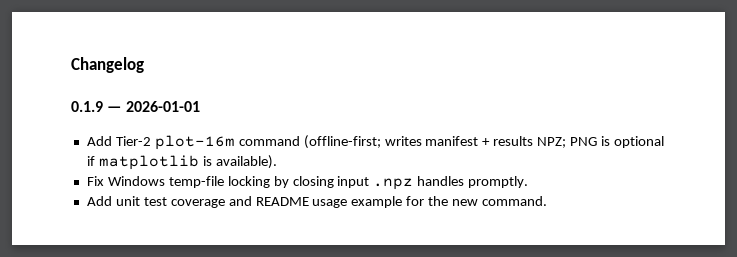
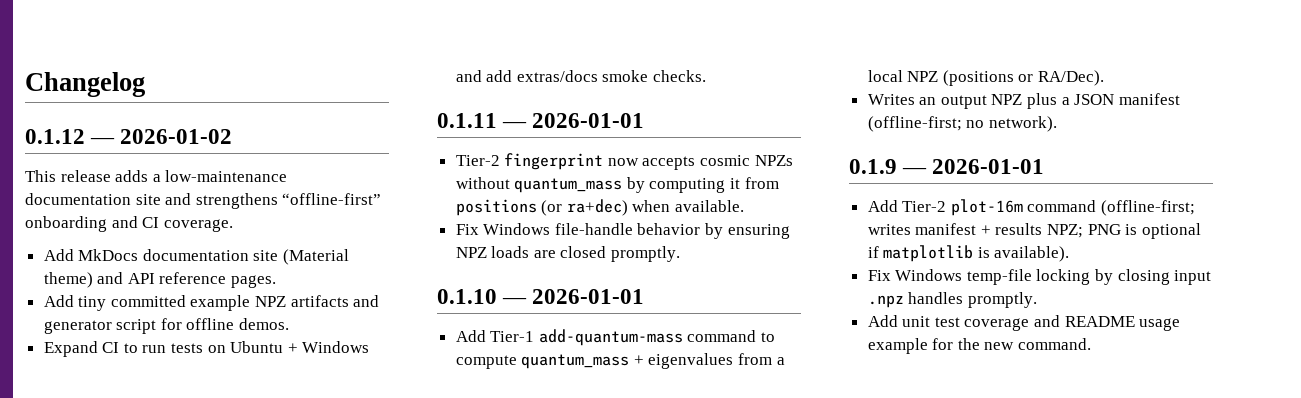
(144, 65) none -> [25,129,233,144] [25,170,288,182] [25,193,382,209] [25,216,233,232] [43,249,350,265] [43,272,277,288] [43,295,380,311] [43,318,290,334] [43,341,370,357] [455,70,707,82] [437,113,645,128] [455,153,793,170] [455,177,779,193] [455,199,745,216] [455,223,790,239] [455,246,681,262] [437,289,645,304] [455,329,776,346] [455,353,785,369] [867,70,1105,86] [867,93,1180,109] [867,116,1057,132] // 0.1.12 — 2026-01-02 // This release adds a low-maintenance documentation site and strengthens “offline-first” onboarding and CI coverage. // Add MkDocs documentation site (Material theme) and API reference pages. // Add tiny committed example NPZ artifacts and generator script for offline demos. // Expand CI to run tests on Ubuntu + Windows and add extras/docs smoke checks. // 0.1.11 — 2026-01-01 // Tier-2 fingerprint now accepts cosmic NPZs without quantum_mass by computing it from positions (or ra+dec) when available. // Fix Windows file-handle behavior by ensuring NPZ loads are closed promptly. // 0.1.10 — 2026-01-01 // Add Tier-1 add-quantum-mass command to compute quantum_mass + eigenvalues from a local NPZ (positions or RA/Dec). // Writes an output NPZ plus a JSON manifest (offline-first; no network).

